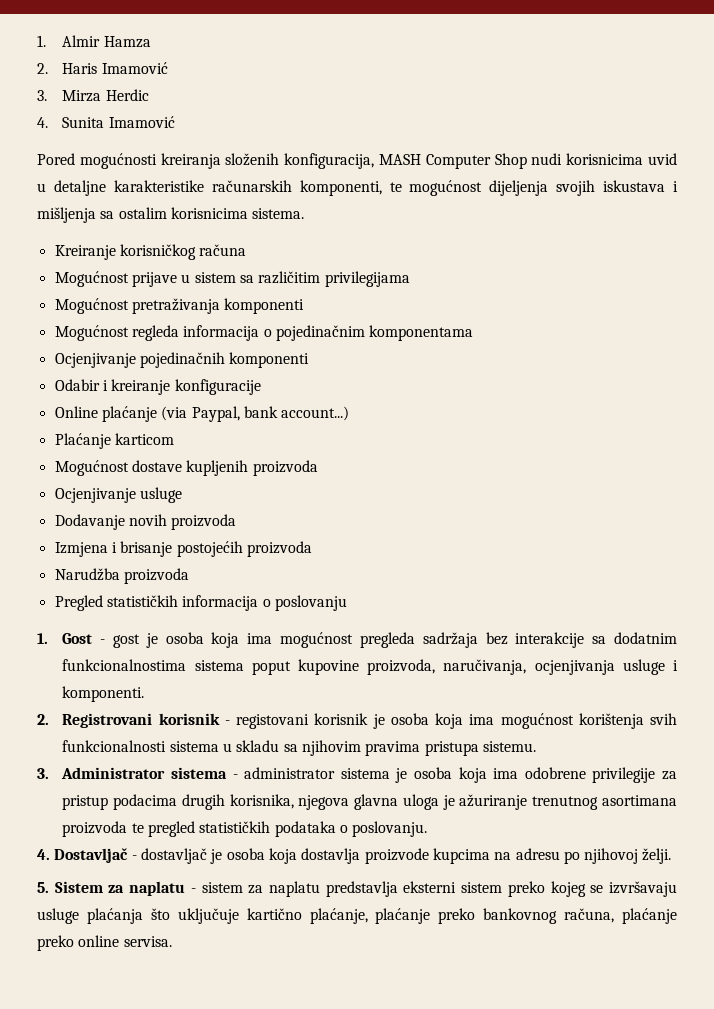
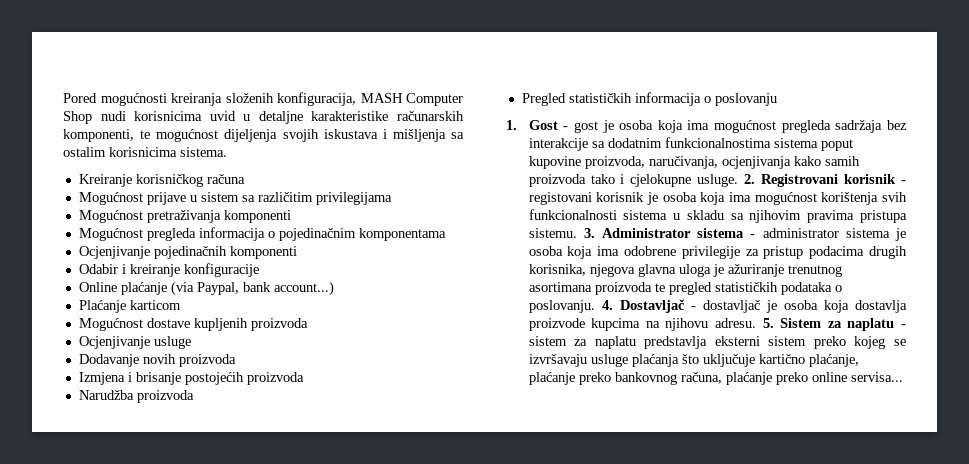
[37,35,151,48] [37,62,168,74] [37,89,149,102] [37,116,175,128] 1. Almir Hamza // 2. Haris Imamović // 3. Mirza Herdic // 4. Sunita Imamović // -> (63, 98) none
[131,325,179,341] regleda -> [146,228,196,241] pregleda
[622,659,678,675] [62,686,145,702] usluge i komponenti. // -> [793,156,860,166] [528,174,739,187] kako samih proizvoda tako i cjelokupne usluge.
(536, 746) // -> (577, 233) none
(428, 829) // -> (595, 306) none
[515,848,672,864] adresu po njihovoj želji. // -> [665,318,756,331] njihovu adresu.
[123,936,172,947] servisa. -> [850,372,903,382] servisa...

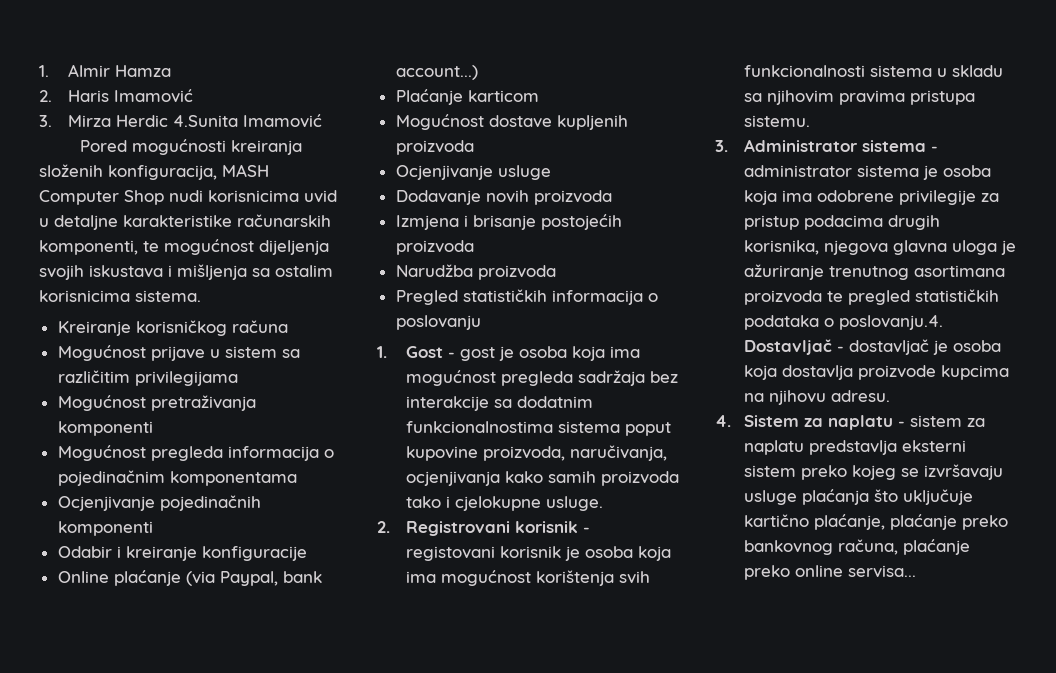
(63, 98) none -> [39,64,171,77] [39,89,193,103] [39,114,322,128] 1. Almir Hamza // 2. Haris Imamović // 3. Mirza Herdic 4.Sunita Imamović //
(739, 180) none -> (603, 503) //
(577, 233) none -> (810, 121) //
[528,300,613,313] poslovanju. 4. -> [838,315,943,330] poslovanju.4.
[762,318,774,328] 5. -> [715,415,731,427] // 4.

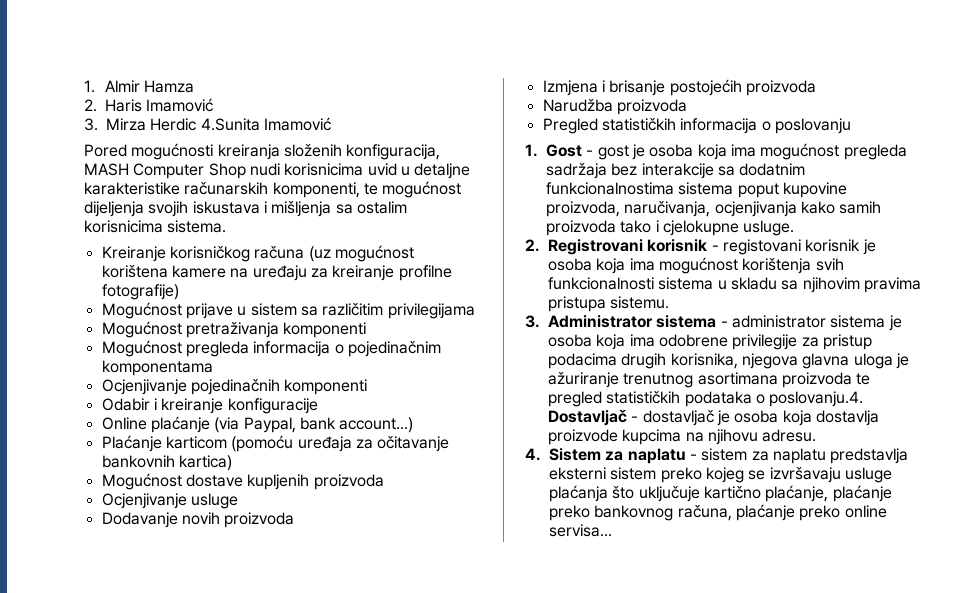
(288, 326) none -> [308,245,414,262] [101,265,452,281] [101,284,179,300] (uz mogućnost korištena kamere na uređaju za kreiranje profilne fotografije)
(539, 96) none -> [231,435,450,452] [101,455,232,471] (pomoću uređaja za očitavanje bankovnih kartica)

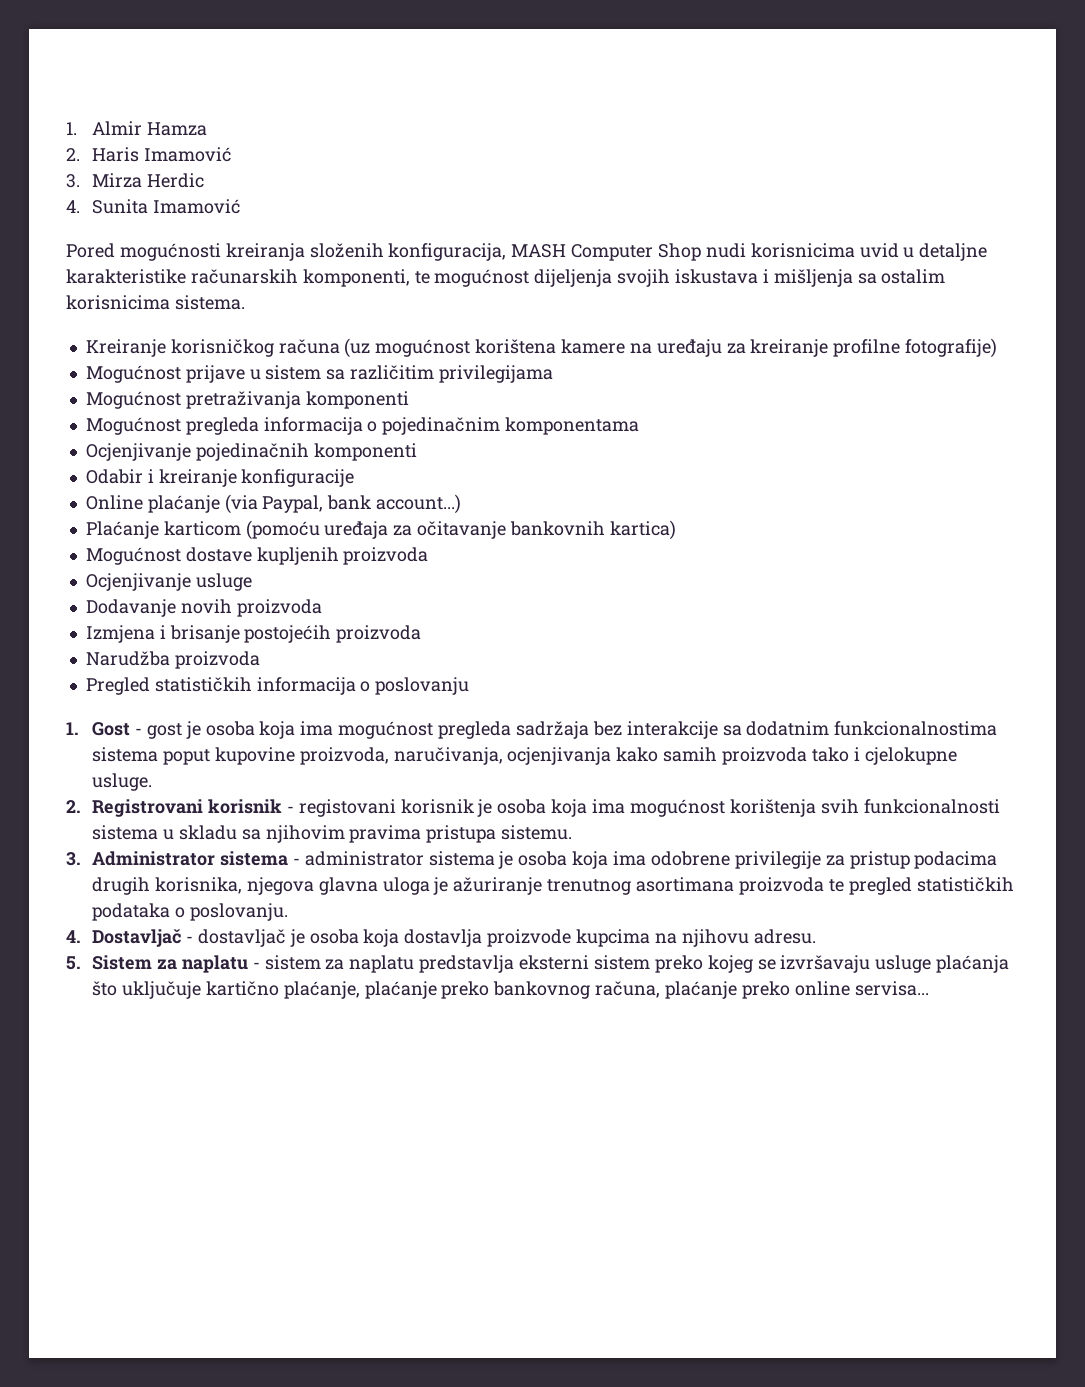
[200,118,260,131] 4.Sunita -> [66,199,149,214] // 4. Sunita
[769,391,864,407] poslovanju.4. -> [189,903,288,921] [66,930,81,943] poslovanju. // 4.
[525,448,541,461] 4. -> [66,956,81,970] 5.

